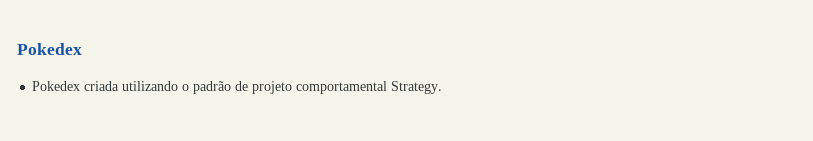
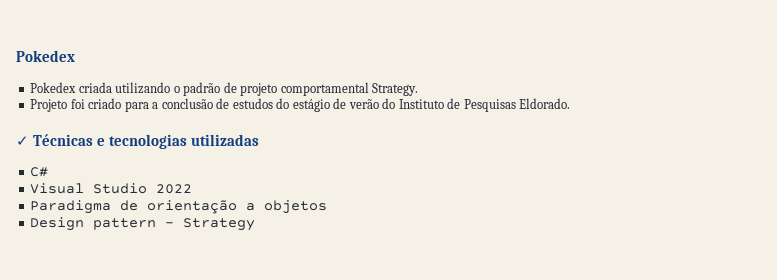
(443, 87) none -> [30,98,571,112] [16,134,259,149] [30,167,49,177] [30,183,193,194] [30,200,328,214] [30,217,256,231] // Projeto foi criado para a conclusão de estudos do estágio de verão do Instituto de Pesquisas Eldorado. // ✓ Técnicas e tecnologias utilizadas // C# // Visual Studio 2022 // Paradigma de orientação a objetos // Design pattern - Strategy

